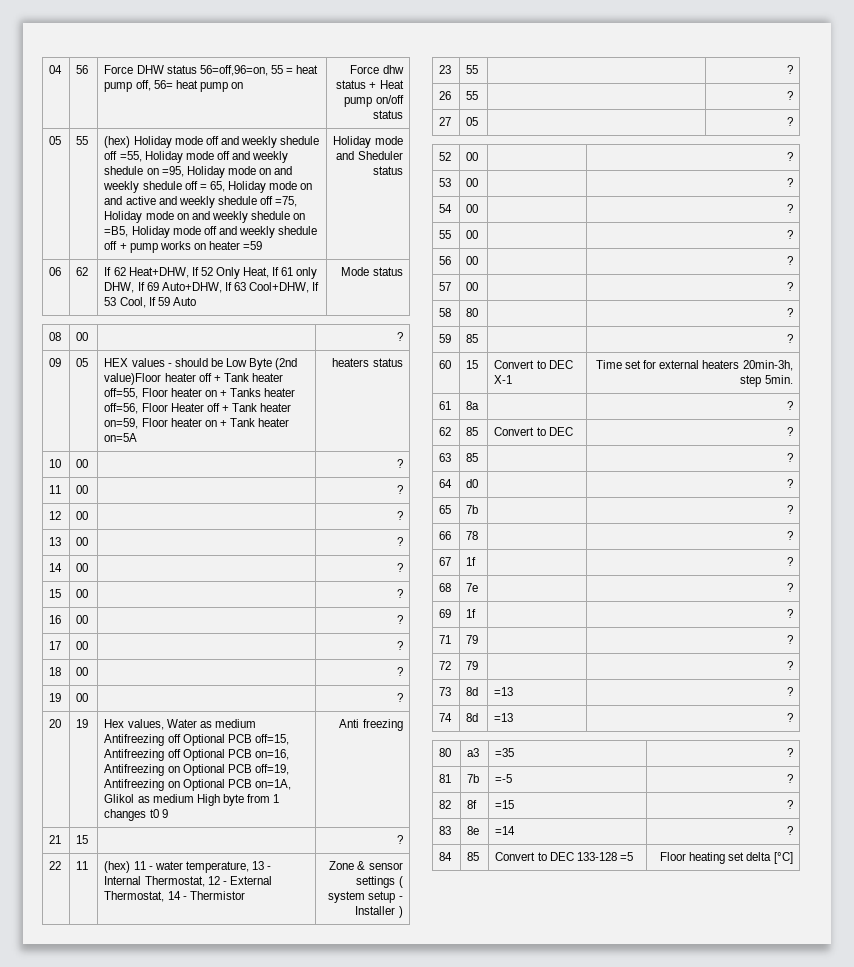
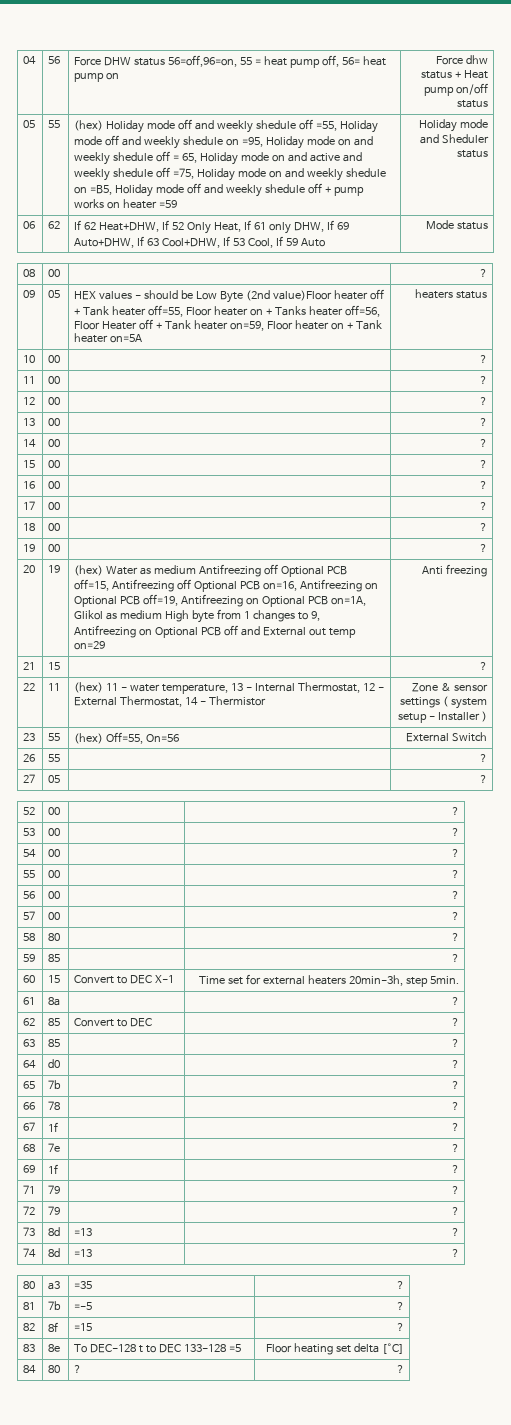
[104,719,164,730] Hex values, -> [74,565,104,576] (hex)
[149,809,168,818] t0 9 -> [298,611,321,621] [74,625,357,638] [74,641,106,650] to 9, Antifreezing on Optional PCB off and External out temp on=29
[786,65,793,74] | ? -> [74,732,180,744] [405,732,487,742] (hex) Off=55, On=56 | External Switch
[495,826,516,835] [786,826,793,835] [439,852,453,861] [467,852,480,861] [495,852,536,861] =14 | ? // 84 | 85 | Convert -> [74,1344,144,1353] To DEC-128 t
(793, 858) none -> [23,1365,37,1373] [48,1365,61,1373] [74,1365,82,1373] [396,1365,404,1373] // 84 | 80 | ? | ?

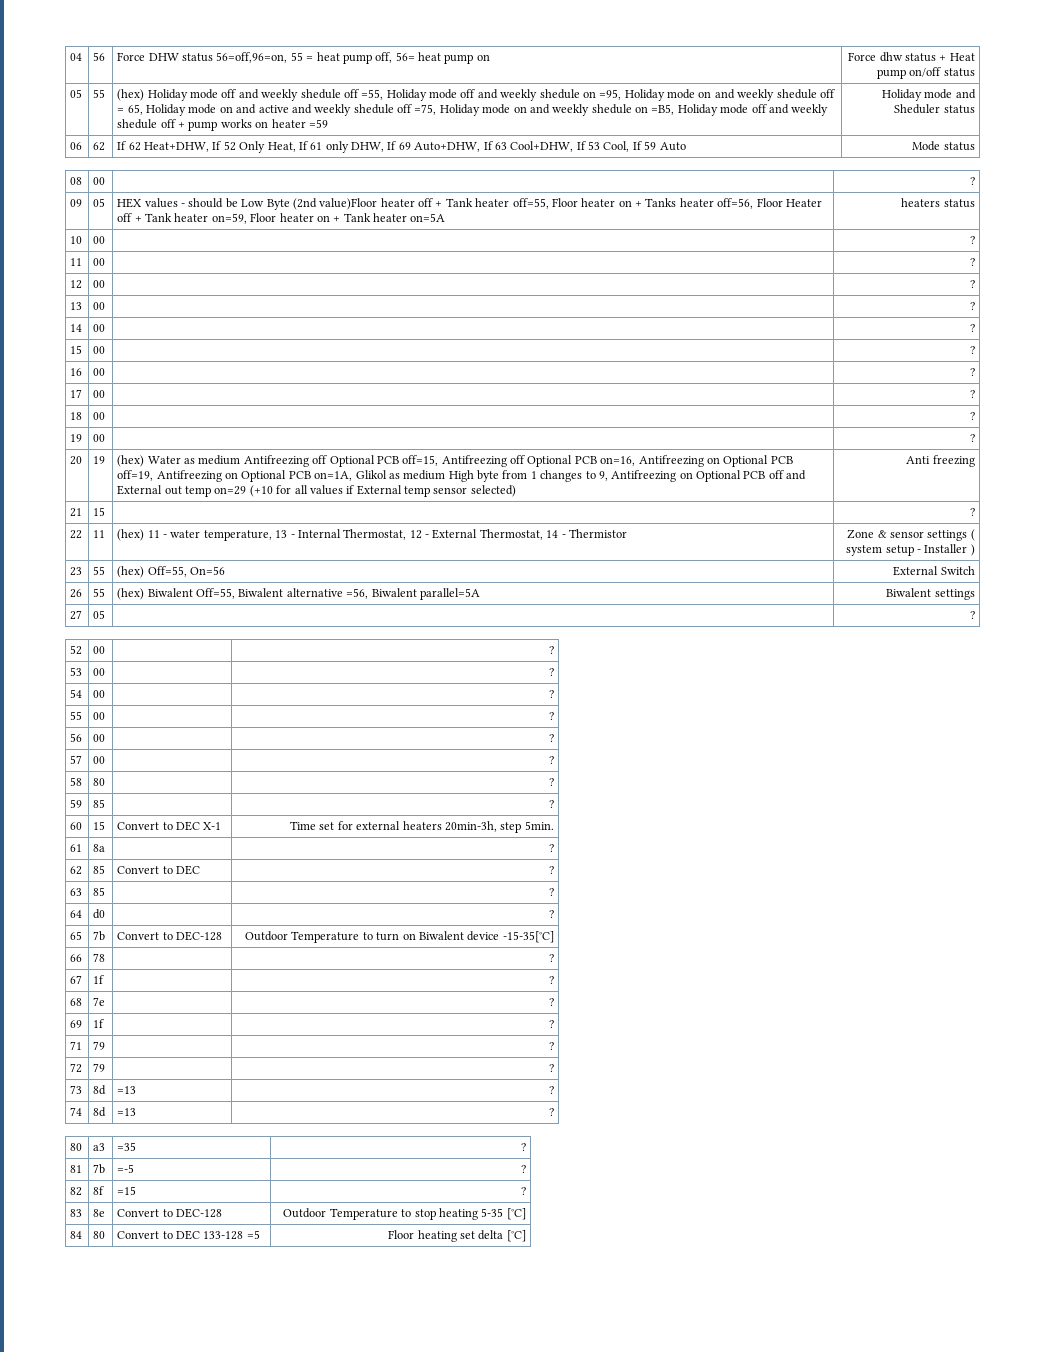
(106, 645) none -> [249,485,516,497] (+10 for all values if External temp sensor selected)
[479,754,487,762] | ? -> [117,588,480,600] [886,588,975,600] (hex) Biwalent Off=55, Biwalent alternative =56, Biwalent parallel=5A | Biwalent settings
[451,1081,459,1089] | ? -> [117,931,223,941] [245,931,554,943] Convert to DEC-128 | Outdoor Temperature to turn on Biwalent device -15-35[°C]
[74,1344,144,1353] To DEC-128 t -> [117,1208,223,1218] [283,1208,526,1220] [70,1231,83,1239] [93,1231,106,1239] [117,1231,160,1239] Convert to DEC-128 | Outdoor Temperature to stop heating 5-35 [°C] // 84 | 80 | Convert
[23,1365,37,1373] [48,1365,61,1373] [74,1365,82,1373] [396,1365,404,1373] // 84 | 80 | ? | ? -> (526, 1236) none

